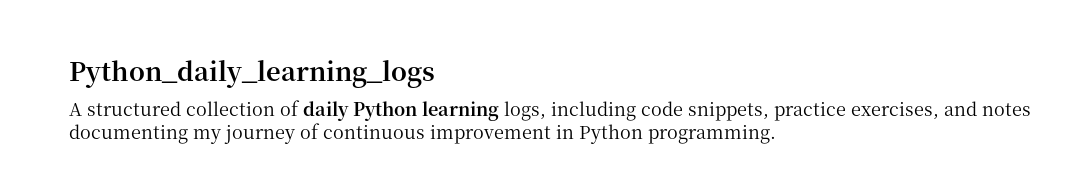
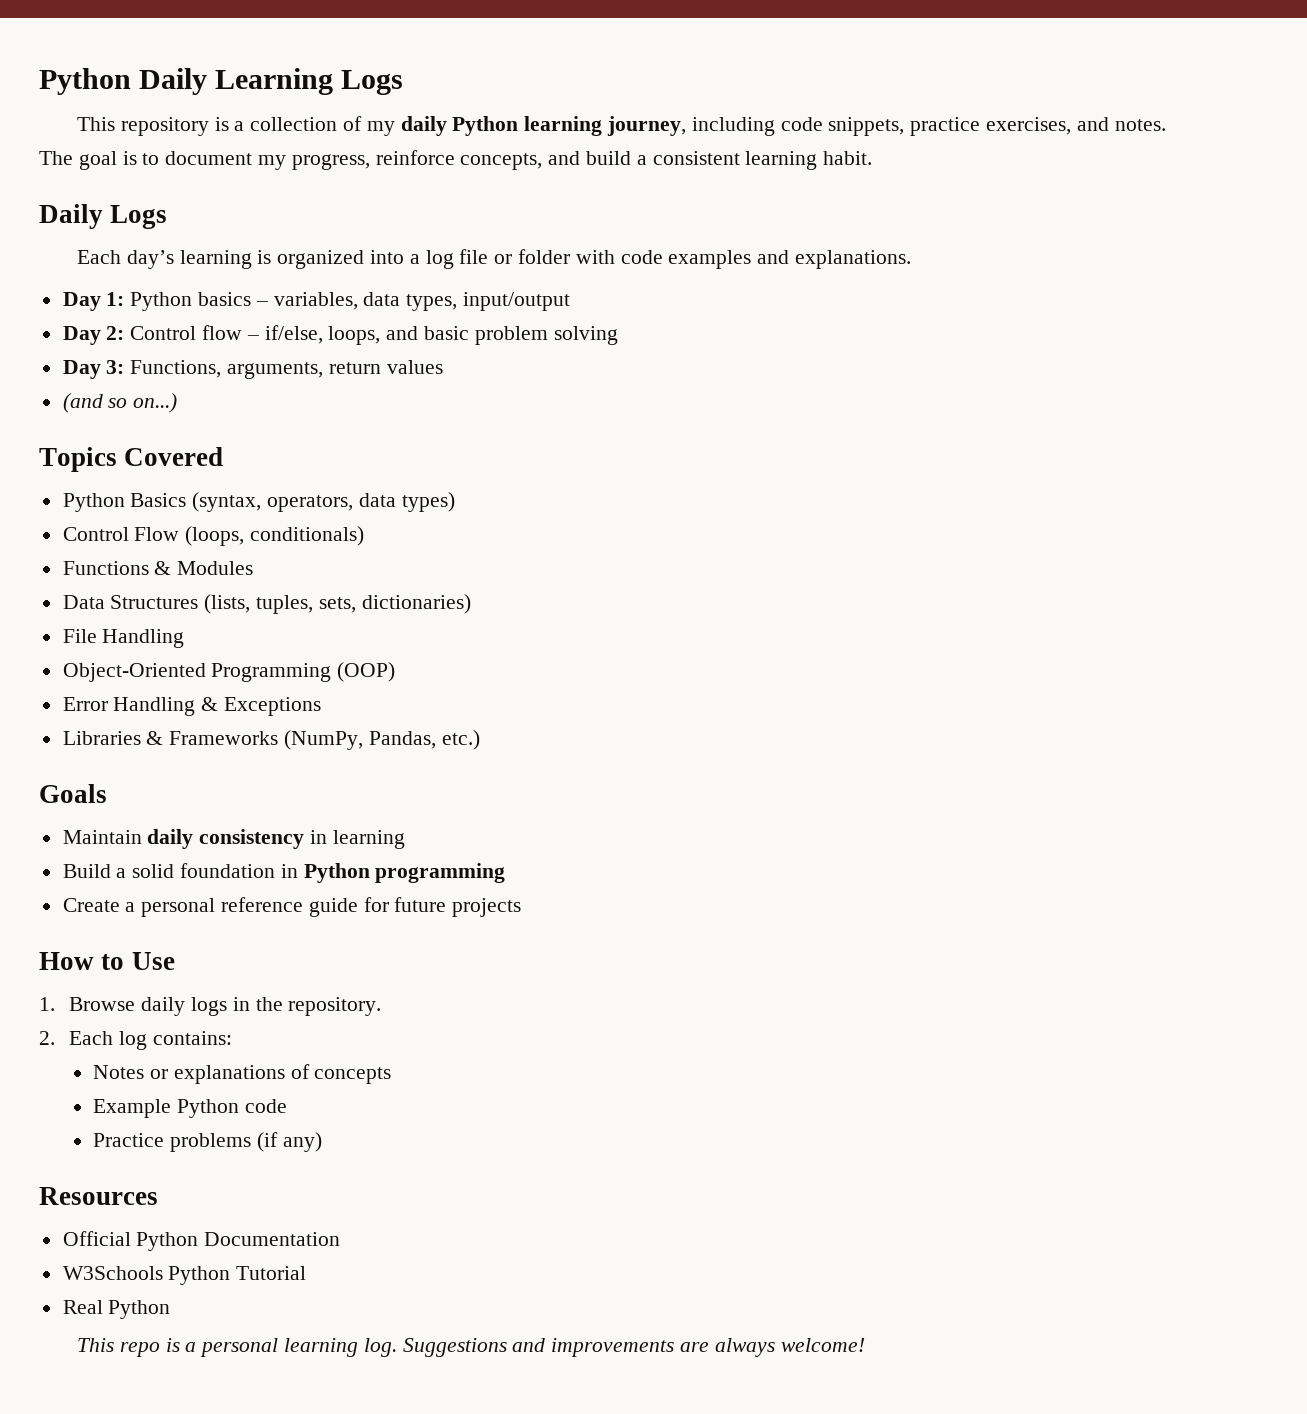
[69,60,435,88] [69,101,181,116] Python_daily_learning_logs // A structured -> [39,68,404,95] [76,117,245,136] Python Daily Learning Logs // This repository is a
(300, 108) none -> [366,121,395,136] my
[504,101,546,121] logs, -> [606,116,686,136] journey,
[982,103,1031,116] [69,123,776,144] notes documenting my journey of continuous improvement in Python programming. -> [1114,119,1166,131] [39,150,873,170] [39,204,168,229] [76,249,911,269] [62,292,571,311] [62,325,618,345] [62,360,443,379] [62,393,178,413] [39,447,224,472] [62,492,455,512] [62,526,365,546] [62,561,254,575] [62,594,471,614] [62,629,185,648] [62,662,396,682] [62,697,322,716] [62,730,480,750] [39,784,107,803] [62,829,405,849] [62,863,506,883] [62,897,522,917] [39,952,175,970] [39,997,382,1016] [39,1031,233,1050] [93,1064,392,1084] [93,1099,287,1118] [93,1132,322,1152] [39,1187,158,1205] [62,1231,341,1251] [62,1266,307,1285] [62,1300,171,1319] [76,1338,865,1357] notes. // The goal is to document my progress, reinforce concepts, and build a consistent learning habit. // Daily Logs // Each day’s learning is organized into a log file or folder with code examples and explanations. // Day 1: Python basics – variables, data types, input/output // Day 2: Control flow – if/else, loops, and basic problem solving // Day 3: Functions, arguments, return values // (and so on...) // Topics Covered // Python Basics (syntax, operators, data types) // Control Flow (loops, conditionals) // Functions & Modules // Data Structures (lists, tuples, sets, dictionaries) // File Handling // Object-Oriented Programming (OOP) // Error Handling & Exceptions // Libraries & Frameworks (NumPy, Pandas, etc.) // Goals // Maintain daily consistency in learning // Build a solid foundation in Python programming // Create a personal reference guide for future projects // How to Use // 1. Browse daily logs in the repository. // 2. Each log contains: // Notes or explanations of concepts // Example Python code // Practice problems (if any) // Resources // Official Python Documentation // W3Schools Python Tutorial // Real Python // This repo is a personal learning log. Suggestions and improvements are always welcome!

